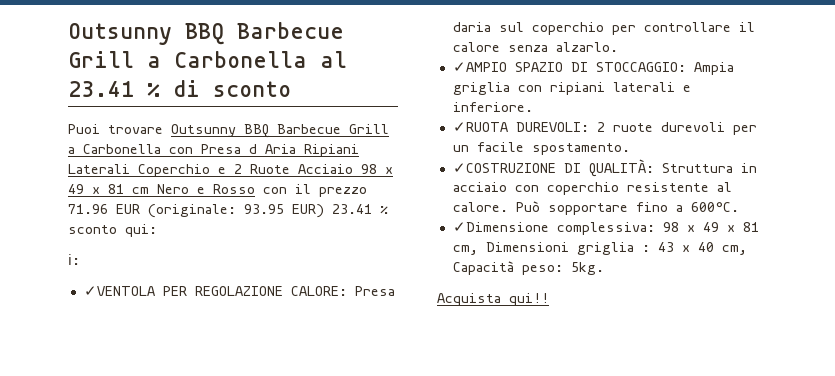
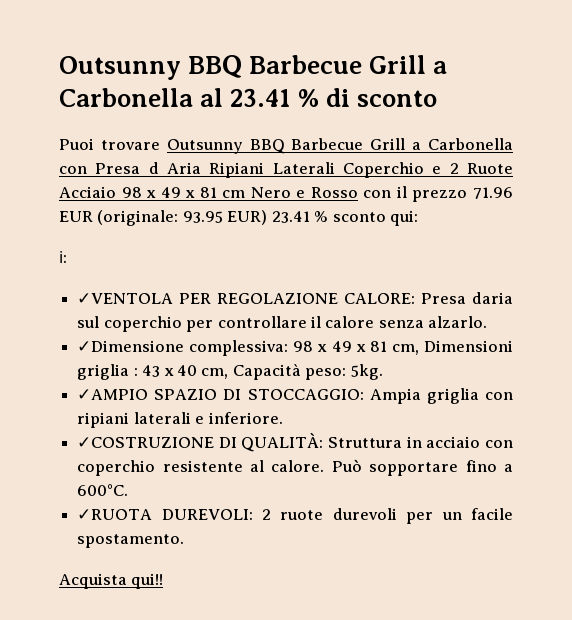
[452,62,734,75] [452,82,691,95] [452,102,533,112] [452,122,757,135] [452,142,630,155] [452,159,757,177] [452,182,732,195] [452,201,739,215] // ✓AMPIO SPAZIO DI STOCCAGGIO: Ampia griglia con ripiani laterali e inferiore. // ✓RUOTA DUREVOLI: 2 ruote durevoli per un facile spostamento. // ✓COSTRUZIONE DI QUALITÀ: Struttura in acciaio con coperchio resistente al calore. Può sopportare fino a 600°C. -> (488, 322) none
(604, 268) none -> [77,388,513,404] [77,412,283,428] [77,433,513,452] [77,459,513,476] [77,484,129,496] [77,508,514,524] [77,534,185,548] // ✓AMPIO SPAZIO DI STOCCAGGIO: Ampia griglia con ripiani laterali e inferiore. // ✓COSTRUZIONE DI QUALITÀ: Struttura in acciaio con coperchio resistente al calore. Può sopportare fino a 600°C. // ✓RUOTA DUREVOLI: 2 ruote durevoli per un facile spostamento.

